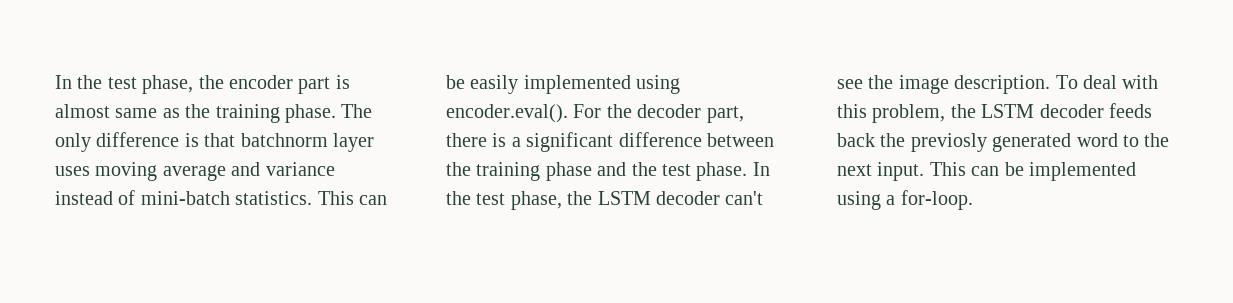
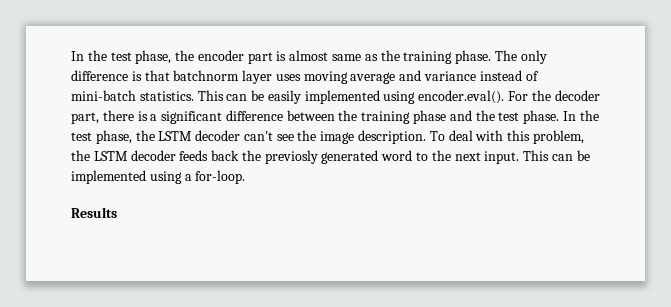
(973, 200) none -> [71,207,117,218] // Results

